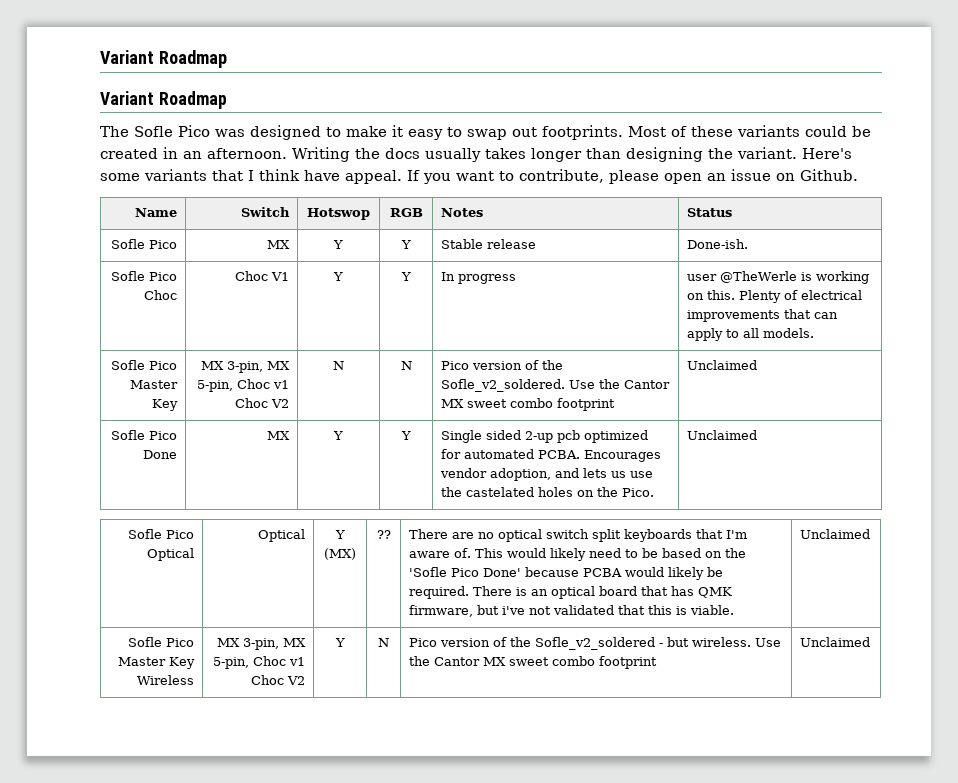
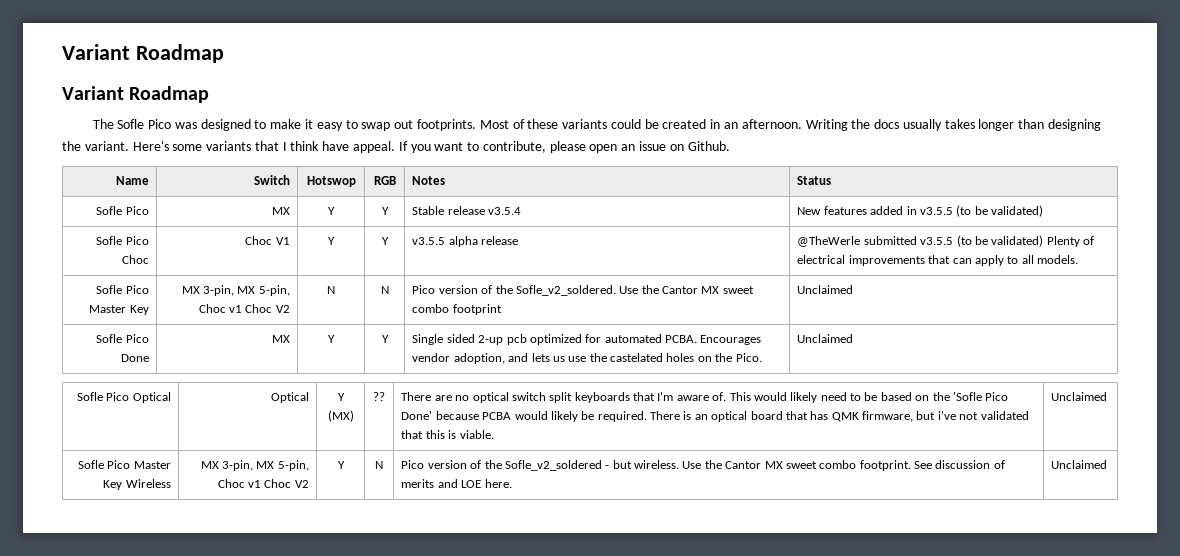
[687,239,749,249] | Done-ish. -> [488,207,522,215] [797,205,1043,217] v3.5.4 | New features added in v3.5.5 (to be validated)
[441,272,517,284] [687,271,870,284] [687,290,736,300] In progress | user @TheWerle is working on this. -> [412,236,519,247] [797,235,1044,247] v3.5.5 alpha release | @TheWerle submitted v3.5.5 (to be validated)
[599,656,658,669] footprint -> [859,460,1005,471] [401,479,512,488] footprint. See discussion of merits and LOE here.

